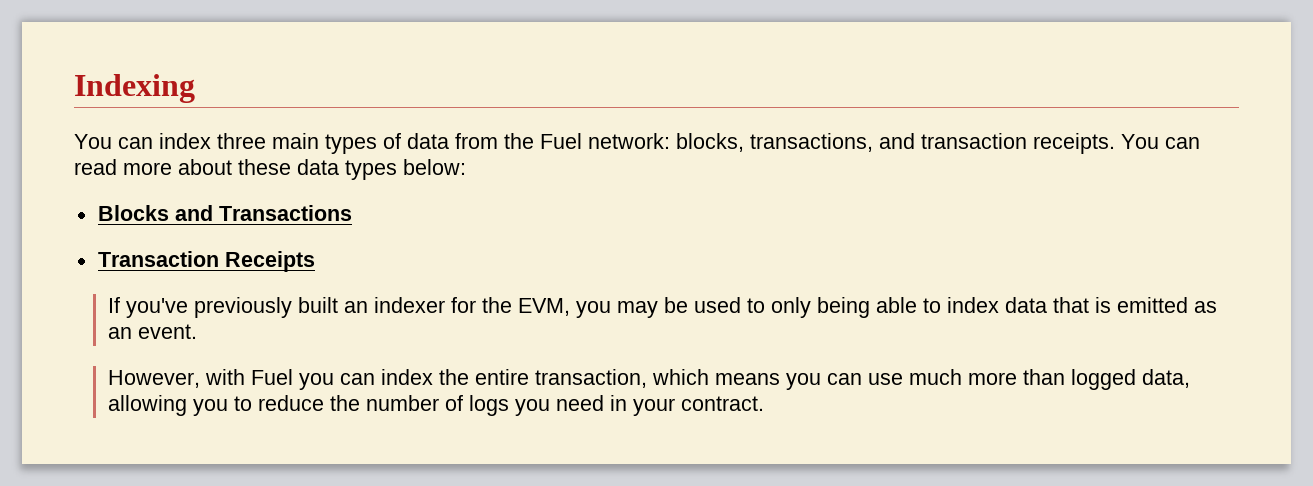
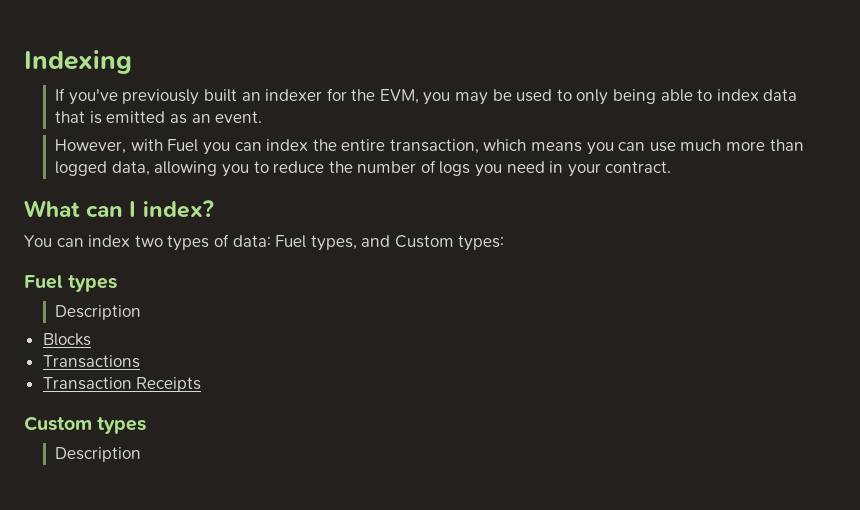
[74,133,1200,154] [74,159,466,180] [97,205,352,221] [97,251,315,272] // You can index three main types of data from the Fuel network: blocks, transactions, and transaction receipts. You can read more about these data types below: // Blocks and Transactions // Transaction Receipts -> (132, 62) none
(764, 403) none -> [24,200,214,218] [24,234,505,251] [24,275,118,292] [55,305,142,320] [42,333,91,346] [42,355,140,368] [42,377,202,392] [24,416,147,434] [55,447,142,462] // What can I index? // You can index two types of data: Fuel types, and Custom types: // Fuel types // Description // Blocks // Transactions // Transaction Receipts // Custom types // Description

